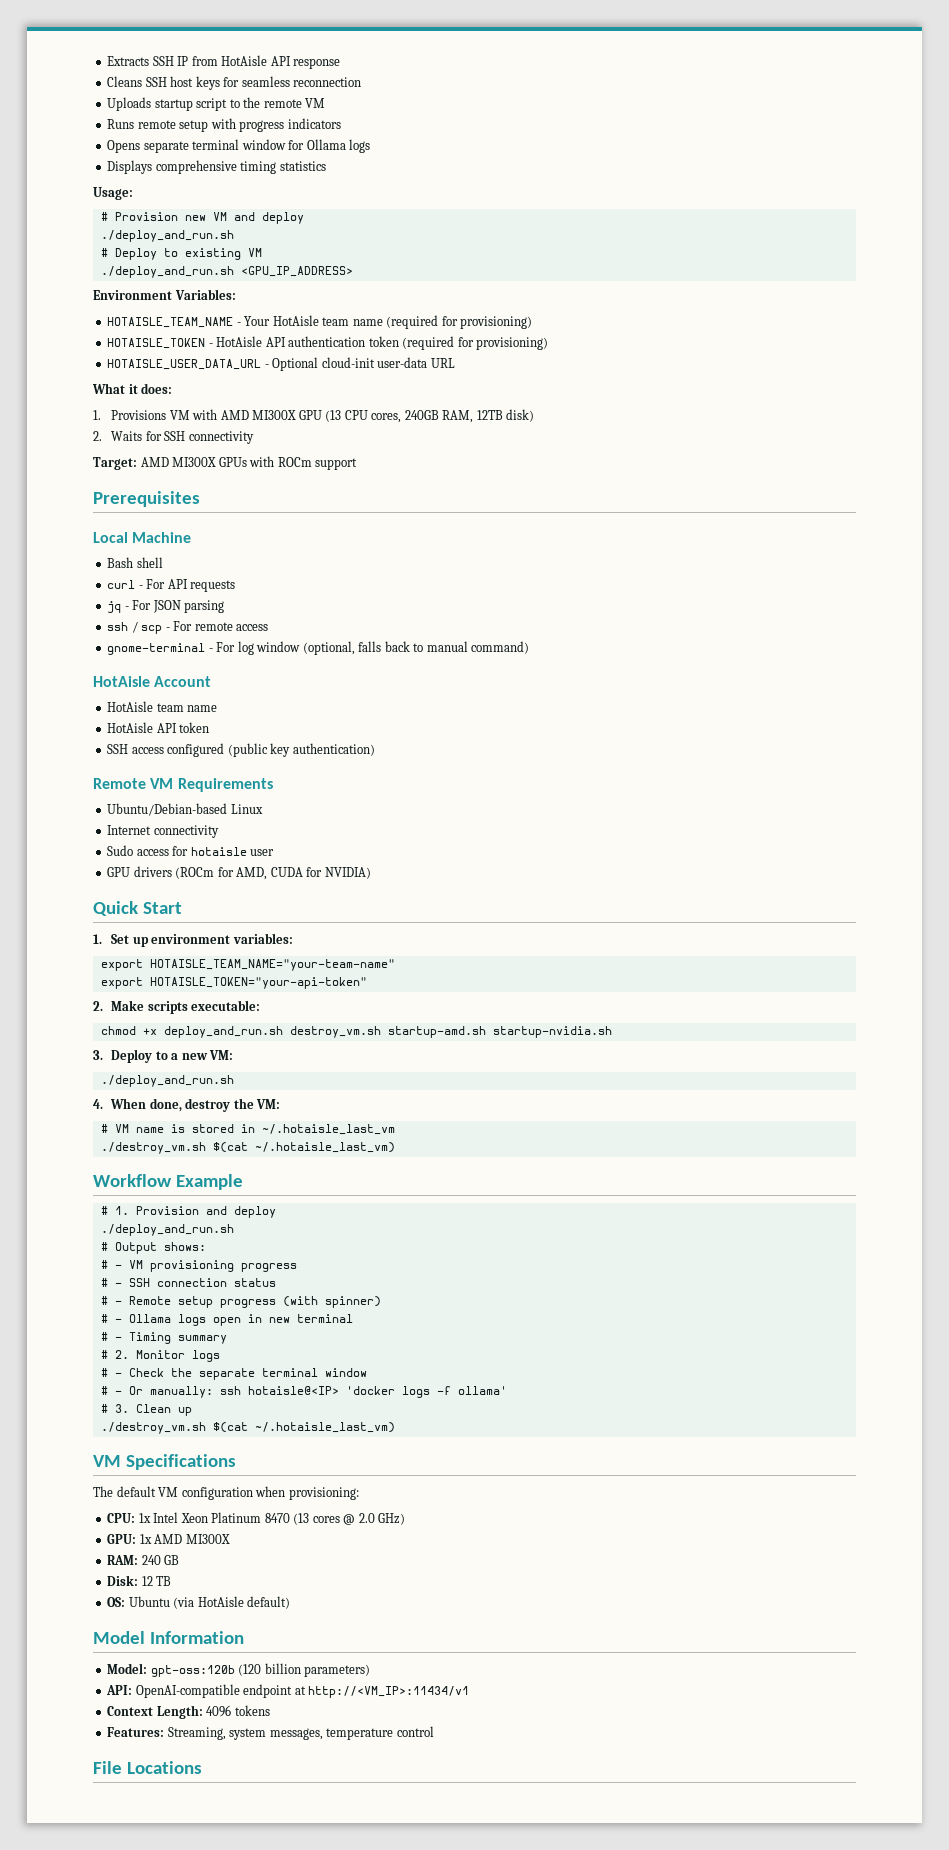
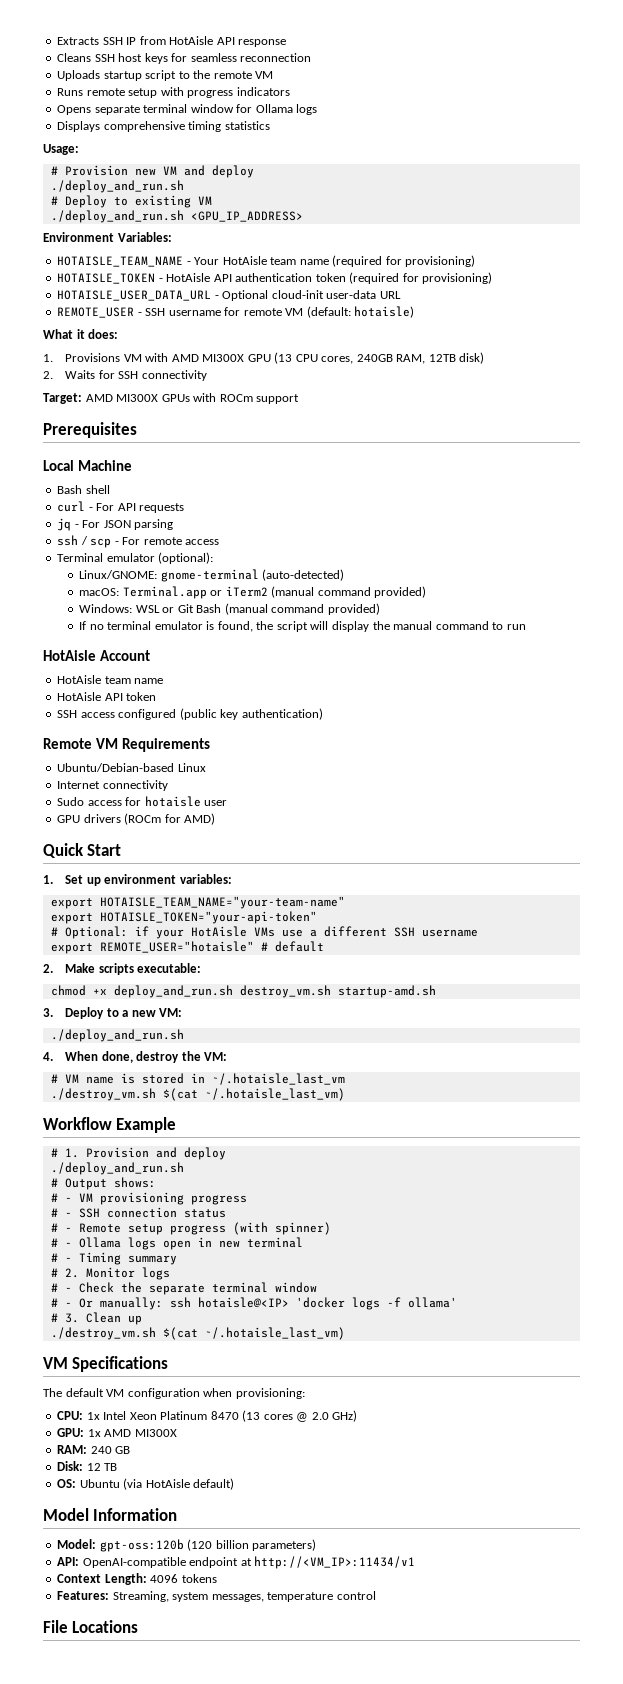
(455, 363) none -> [57,306,415,318] // REMOTE_USER - SSH username for remote VM (default: hotaisle)
[107,641,530,655] gnome-terminal - For log window (optional, falls back to manual command) -> [57,552,214,564] [79,569,345,582] [79,586,427,599] [79,603,380,615] [79,621,526,632] Terminal emulator (optional): // Linux/GNOME: gnome-terminal (auto-detected) // macOS: Terminal.app or iTerm2 (manual command provided) // Windows: WSL or Git Bash (manual command provided) // If no terminal emulator is found, the script will display the manual command to run
[236,867,371,880] AMD, CUDA for NVIDIA) -> [184,813,216,825] AMD)
(367, 983) none -> [50,926,478,939] [50,941,324,954] // # Optional: if your HotAisle VMs use a different SSH username // export REMOTE_USER="hotaisle" # default
[492,1026,612,1038] startup-nvidia.sh -> (436, 991) none

